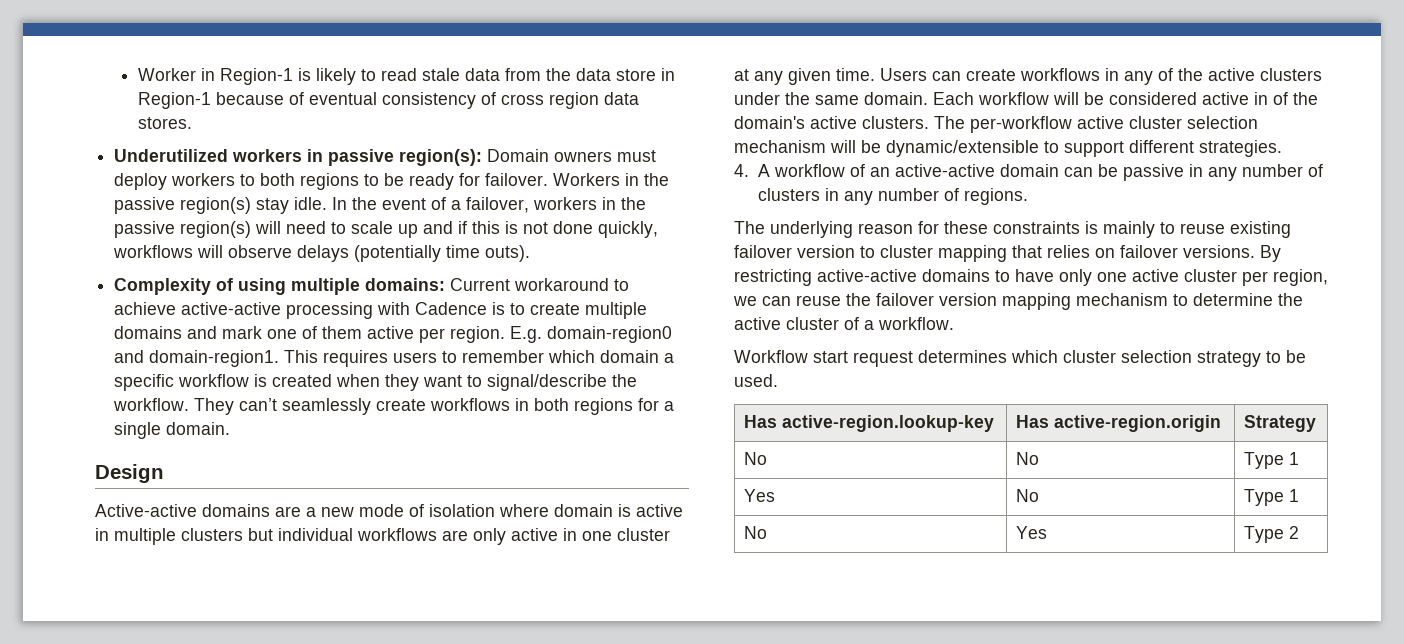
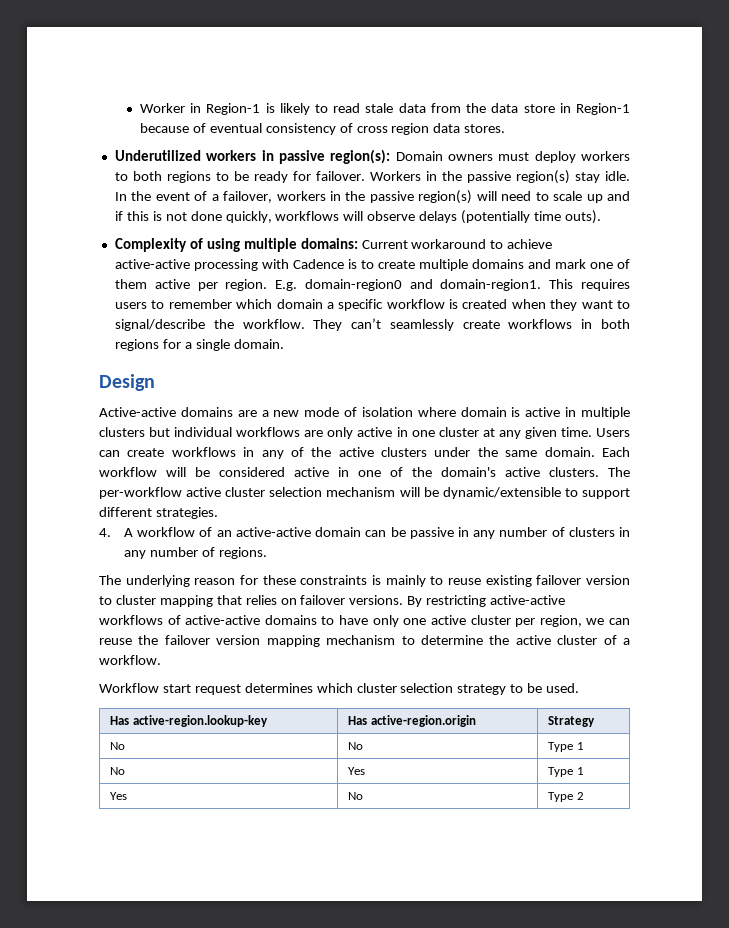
(1268, 98) none -> [358,470,381,477] one
(917, 275) none -> [99,615,261,625] workflows of active-active
[743,489,775,502] [1015,489,1039,502] [1243,489,1299,506] [743,526,767,539] [1015,526,1047,539] Yes | No | Type 1 // No | Yes -> [110,767,126,775] [348,767,366,775] [548,767,584,777] [110,792,128,800] [348,792,364,800] No | Yes | Type 1 // Yes | No

